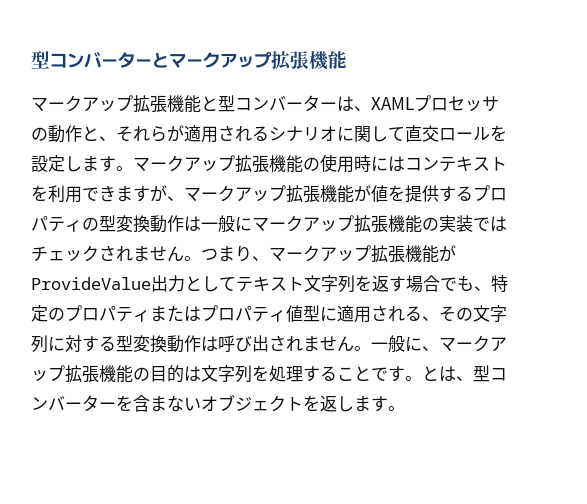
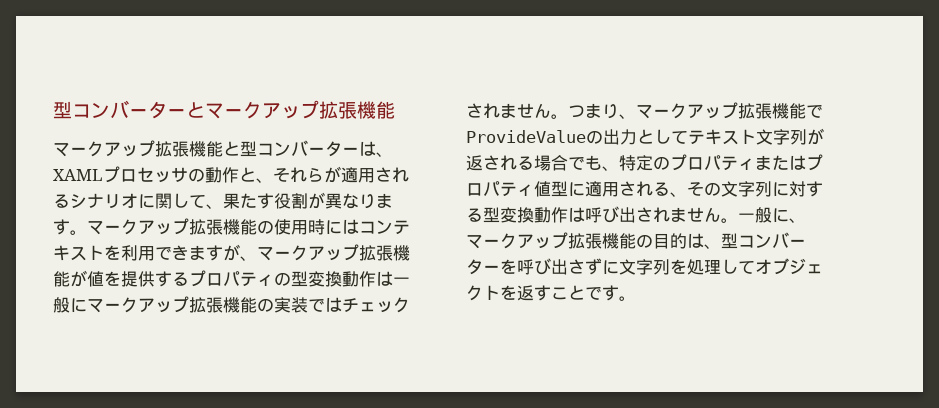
[405,125,507,142] [31,155,82,172] 直交ロールを設定し -> [206,192,376,209] 、果たす役割が異なり
[439,245,456,262] [31,277,151,290] がProvideValue -> [806,104,823,118] [466,130,603,144] でProvideValueの
[355,275,406,292] を返す -> [807,128,824,145] [466,155,534,171] が返される
[201,365,456,383] 文字列を処理することです。とは -> (704, 240) none
[133,395,201,412] 含まない -> [517,258,755,275] 呼び出さずに文字列を処理して
[337,396,371,412] しま -> [534,285,602,301] すことで

